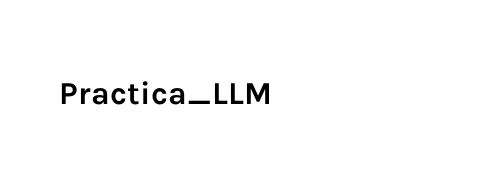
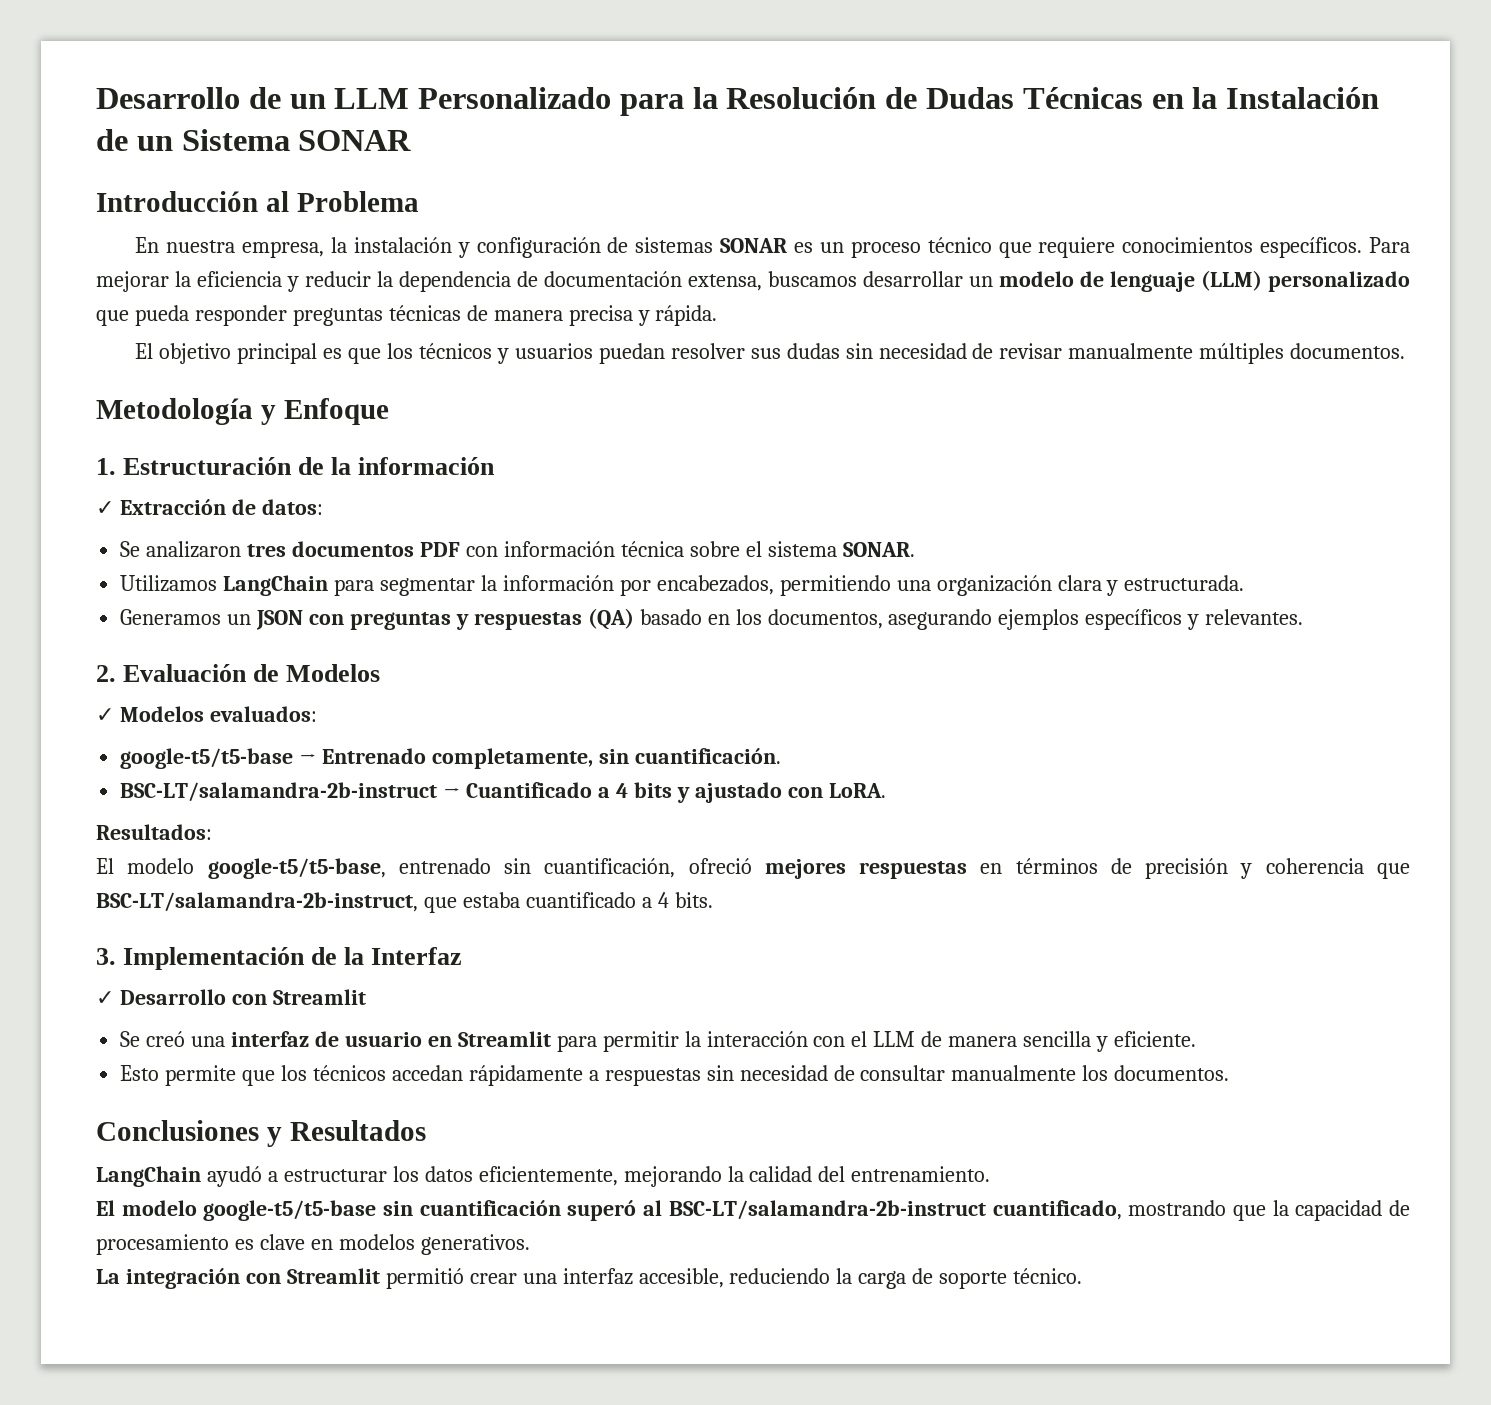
[59,81,272,105] Practica_LLM -> [96,87,1380,116] [96,129,412,151] [96,191,419,212] [135,237,1411,258] [96,270,1410,292] [96,305,718,326] [135,343,1406,364] [96,398,389,425] [96,457,496,475] [96,499,323,515] [120,541,915,558] [120,575,1245,596] [120,608,1304,630] [96,664,381,682] [96,706,317,722] [120,748,781,769] [120,782,886,803] [96,824,212,840] [96,858,1410,879] [96,892,713,913] [96,947,463,970] [96,989,366,1005] [120,1031,1197,1052] [120,1065,1230,1086] [96,1120,426,1147] [96,1166,991,1187] [96,1200,1410,1221] [96,1234,530,1255] [96,1268,1083,1289] Desarrollo de un LLM Personalizado para la Resolución de Dudas Técnicas en la Instalación de un Sistema SONAR // Introducción al Problema // En nuestra empresa, la instalación y configuración de sistemas SONAR es un proceso técnico que requiere conocimientos específicos. Para mejorar la eficiencia y reducir la dependencia de documentación extensa, buscamos desarrollar un modelo de lenguaje (LLM) personalizado que pueda responder preguntas técnicas de manera precisa y rápida. // El objetivo principal es que los técnicos y usuarios puedan resolver sus dudas sin necesidad de revisar manualmente múltiples documentos. // Metodología y Enfoque // 1. Estructuración de la información // ✓ Extracción de datos: // Se analizaron tres documentos PDF con información técnica sobre el sistema SONAR. // Utilizamos LangChain para segmentar la información por encabezados, permitiendo una organización clara y estructurada. // Generamos un JSON con preguntas y respuestas (QA) basado en los documentos, asegurando ejemplos específicos y relevantes. // 2. Evaluación de Modelos // ✓ Modelos evaluados: // google-t5/t5-base → Entrenado completamente, sin cuantificación. // BSC-LT/salamandra-2b-instruct → Cuantificado a 4 bits y ajustado con LoRA. // Resultados: // El modelo google-t5/t5-base, entrenado sin cuantificación, ofreció mejores respuestas en términos de precisión y coherencia que BSC-LT/salamandra-2b-instruct, que estaba cuantificado a 4 bits. // 3. Implementación de la Interfaz // ✓ Desarrollo con Streamlit // Se creó una interfaz de usuario en Streamlit para permitir la interacción con el LLM de manera sencilla y eficiente. // Esto permite que los técnicos accedan rápidamente a respuestas sin necesidad de consultar manualmente los documentos. // Conclusiones y Resultados // LangChain ayudó a estructurar los datos eficientemente, mejorando la calidad del entrenamiento. // El modelo google-t5/t5-base sin cuantificación superó al BSC-LT/salamandra-2b-instruct cuantificado, mostrando que la capacidad de procesamiento es clave en modelos generativos. // La integración con Streamlit permitió crear una interfaz accesible, reduciendo la carga de soporte técnico.

